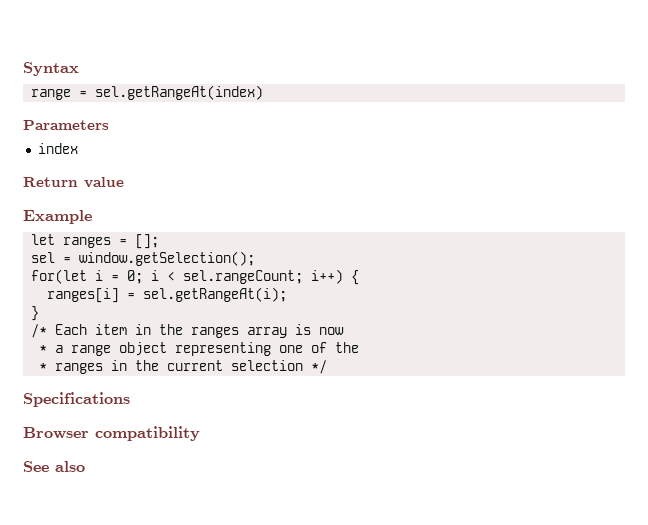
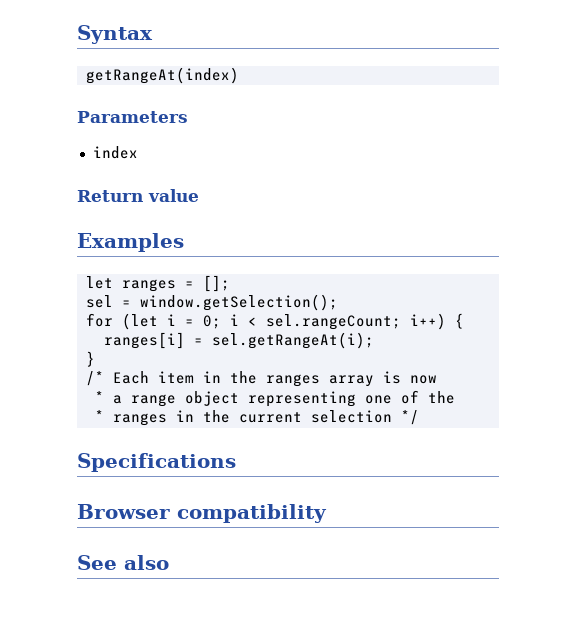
[31,85,264,100] range = sel.getRangeAt(index) -> [85,67,239,84] getRangeAt(index)
[23,210,92,224] Example -> [77,233,184,252] Examples
[31,269,88,284] for(let -> [85,313,158,330] for (let

